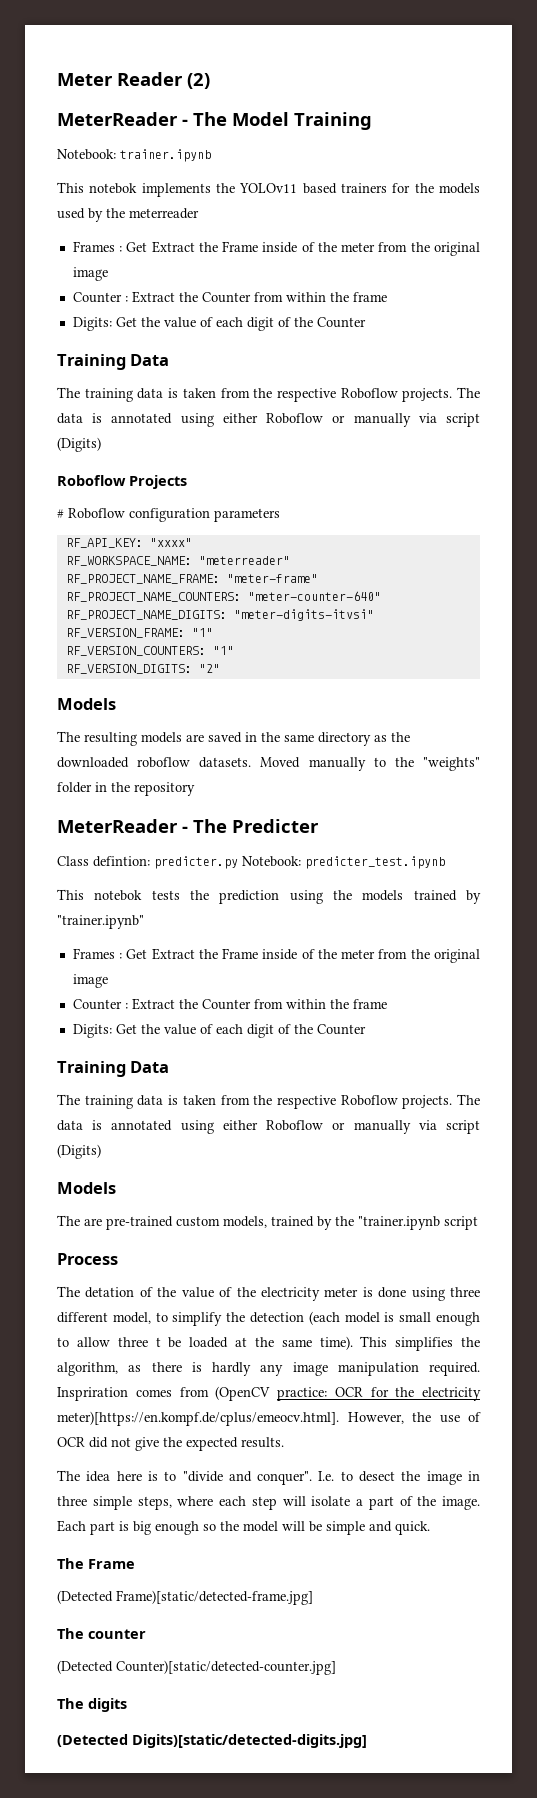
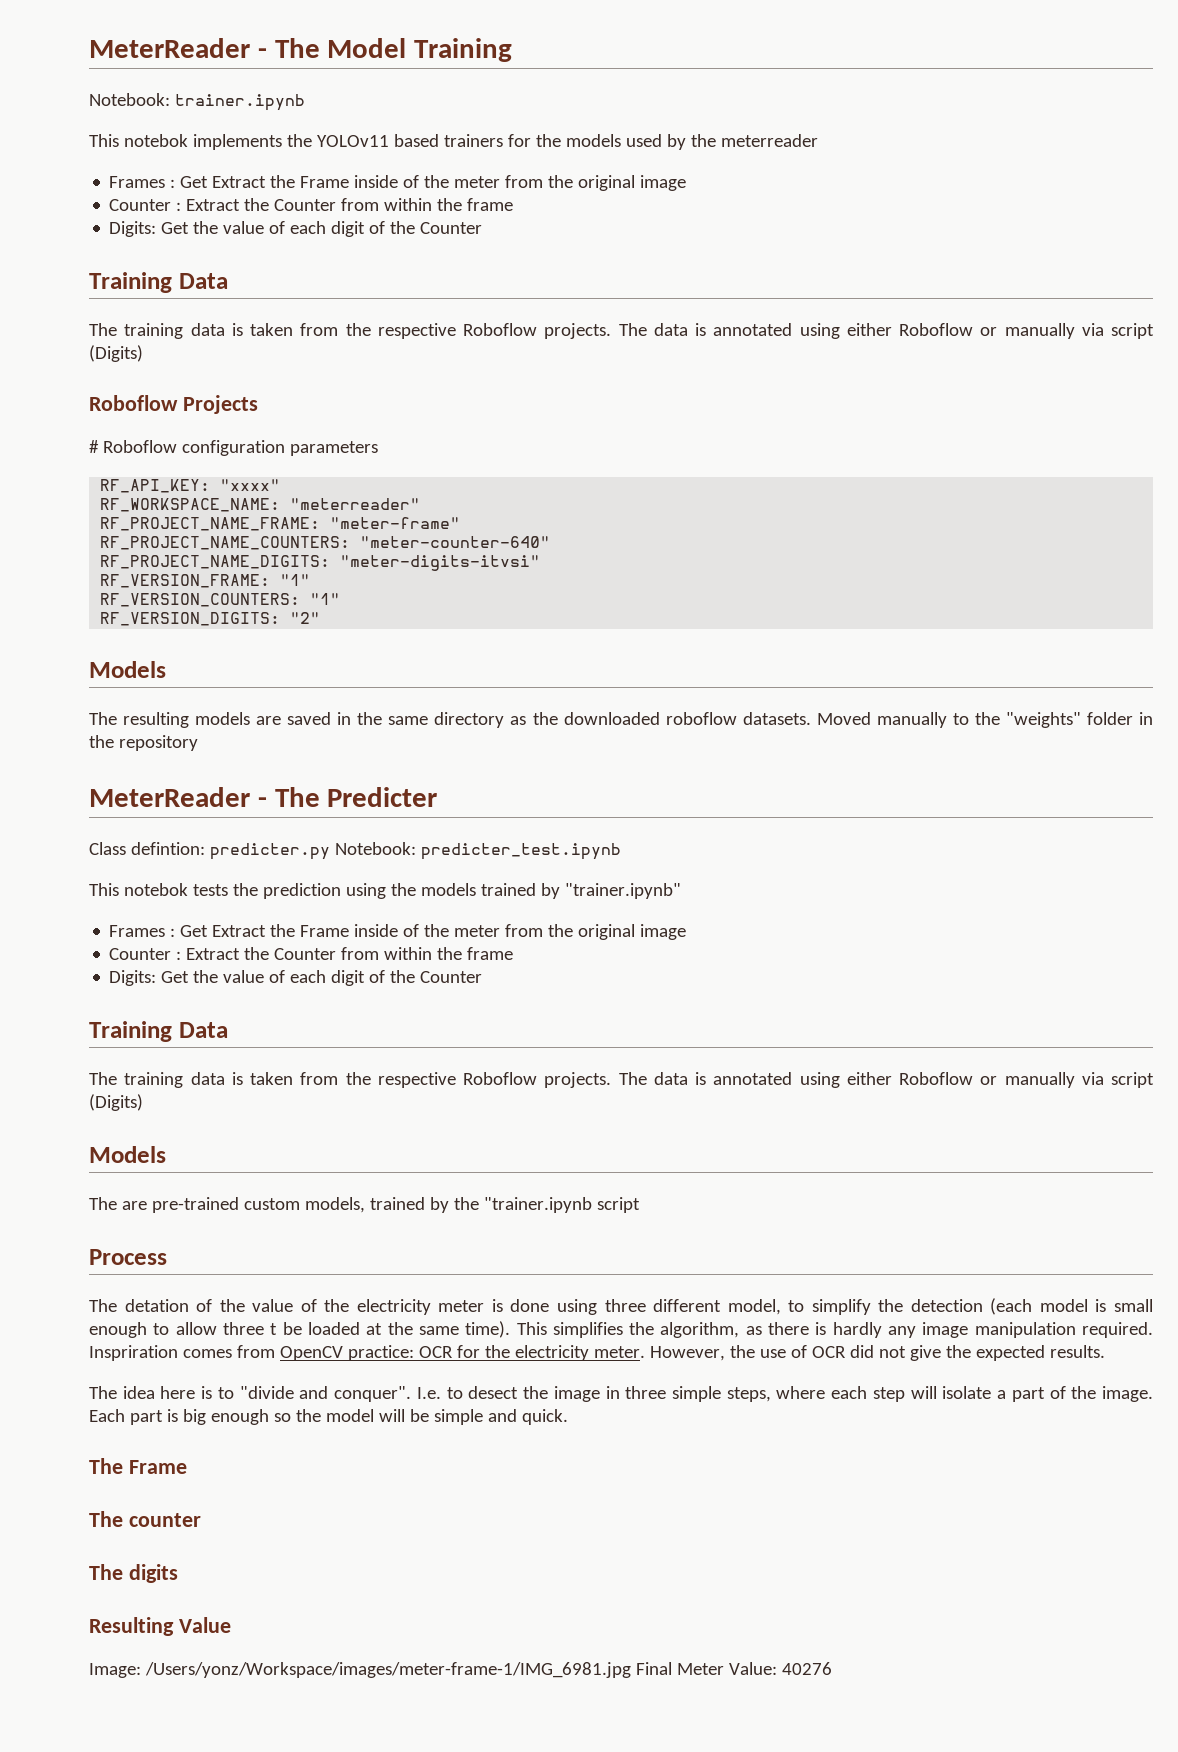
[57,72,210,89] Meter Reader (2) // -> (89, 48) none
[215,1386,271,1401] (OpenCV -> [279,1346,343,1361] OpenCV
[57,1411,339,1426] meter)[https://en.kompf.de/cplus/emeocv.html]. -> [593,1346,645,1358] meter.
[57,1590,313,1605] // (Detected Frame)[static/detected-frame.jpg] -> (187, 1467) none
[57,1660,336,1675] // (Detected Counter)[static/detected-counter.jpg] -> (201, 1520) none
[57,1734,367,1748] (Detected Digits)[static/detected-digits.jpg] -> [89,1617,231,1636] [89,1662,832,1678] Resulting Value // Image: /Users/yonz/Workspace/images/meter-frame-1/IMG_6981.jpg Final Meter Value: 40276

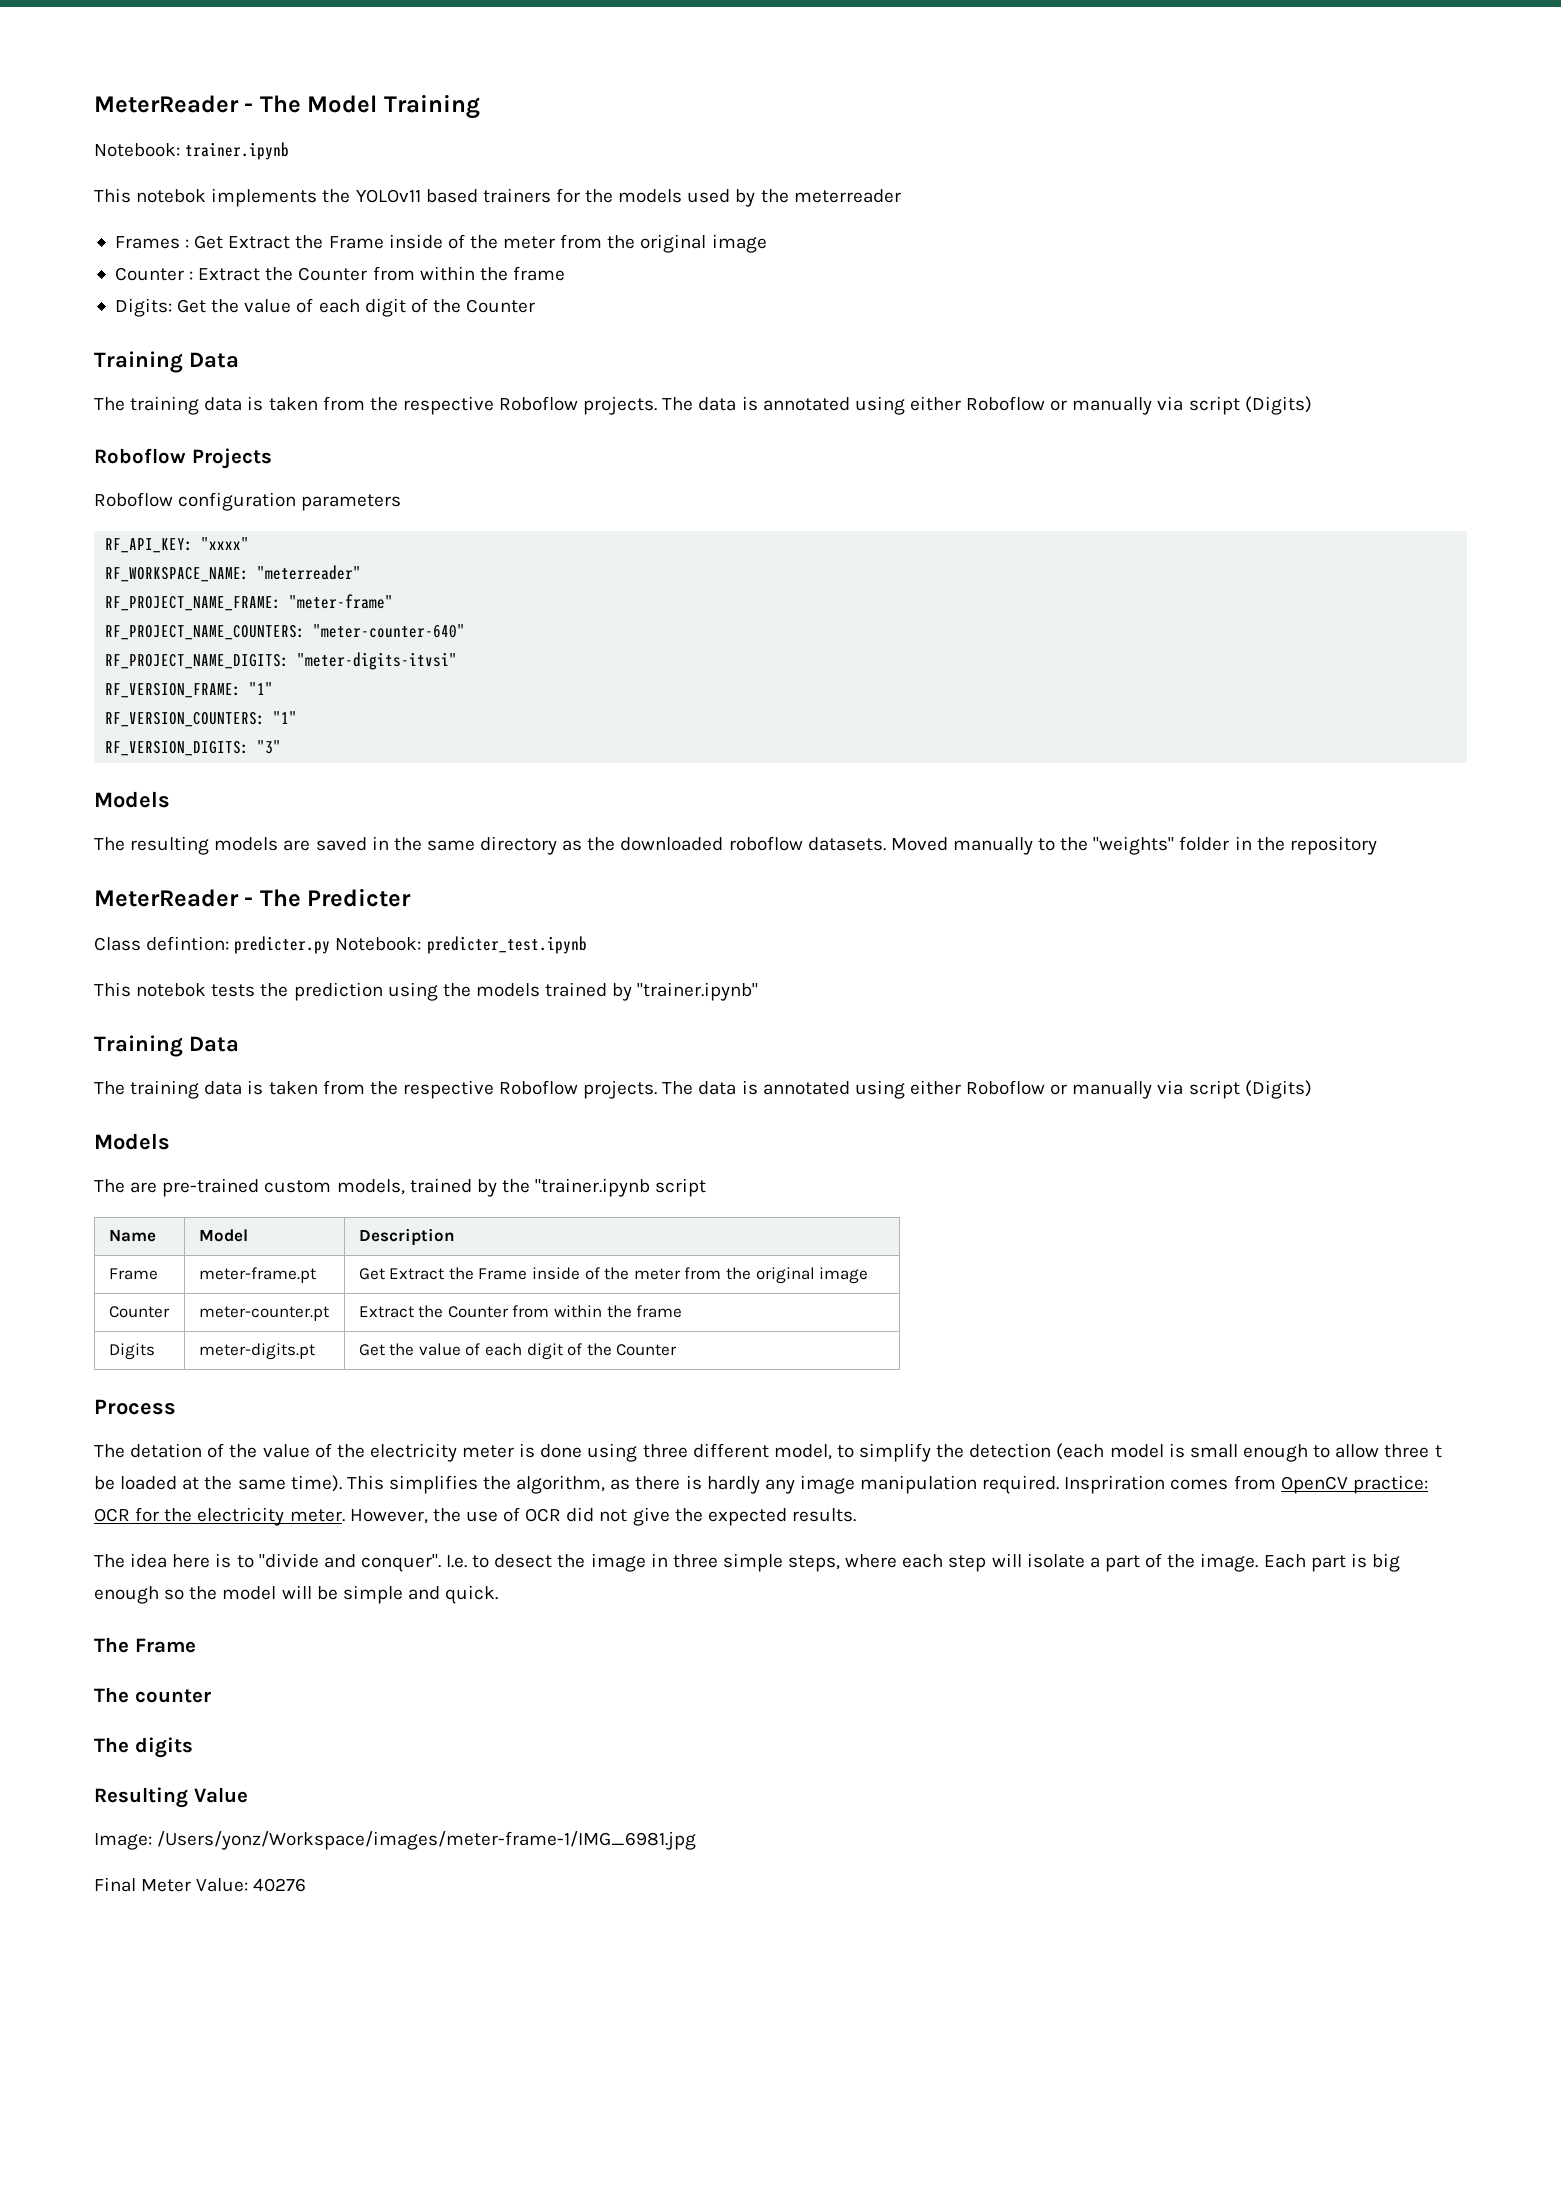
[89,440,99,453] # -> (272, 458) none
[290,612,321,624] "2" -> [257,740,282,754] "3"
[109,924,687,940] [109,947,514,960] [109,970,483,986] // Frames : Get Extract the Frame inside of the meter from the original image // Counter : Extract the Counter from within the frame // Digits: Get the value of each digit of the Counter -> (759, 991) none
(640, 1205) none -> [108,1229,156,1242] [198,1229,248,1242] [358,1228,455,1246] [108,1268,158,1280] [198,1267,316,1283] [358,1267,869,1284] [108,1306,170,1318] [198,1306,329,1321] [358,1305,683,1318] [108,1343,155,1360] [198,1343,315,1360] [358,1343,678,1360] // Name | Model | Description // Frame | meter-frame.pt | Get Extract the Frame inside of the meter from the original image // Counter | meter-counter.pt | Extract the Counter from within the frame // Digits | meter-digits.pt | Get the value of each digit of the Counter
(631, 1670) none -> (697, 1840) //

